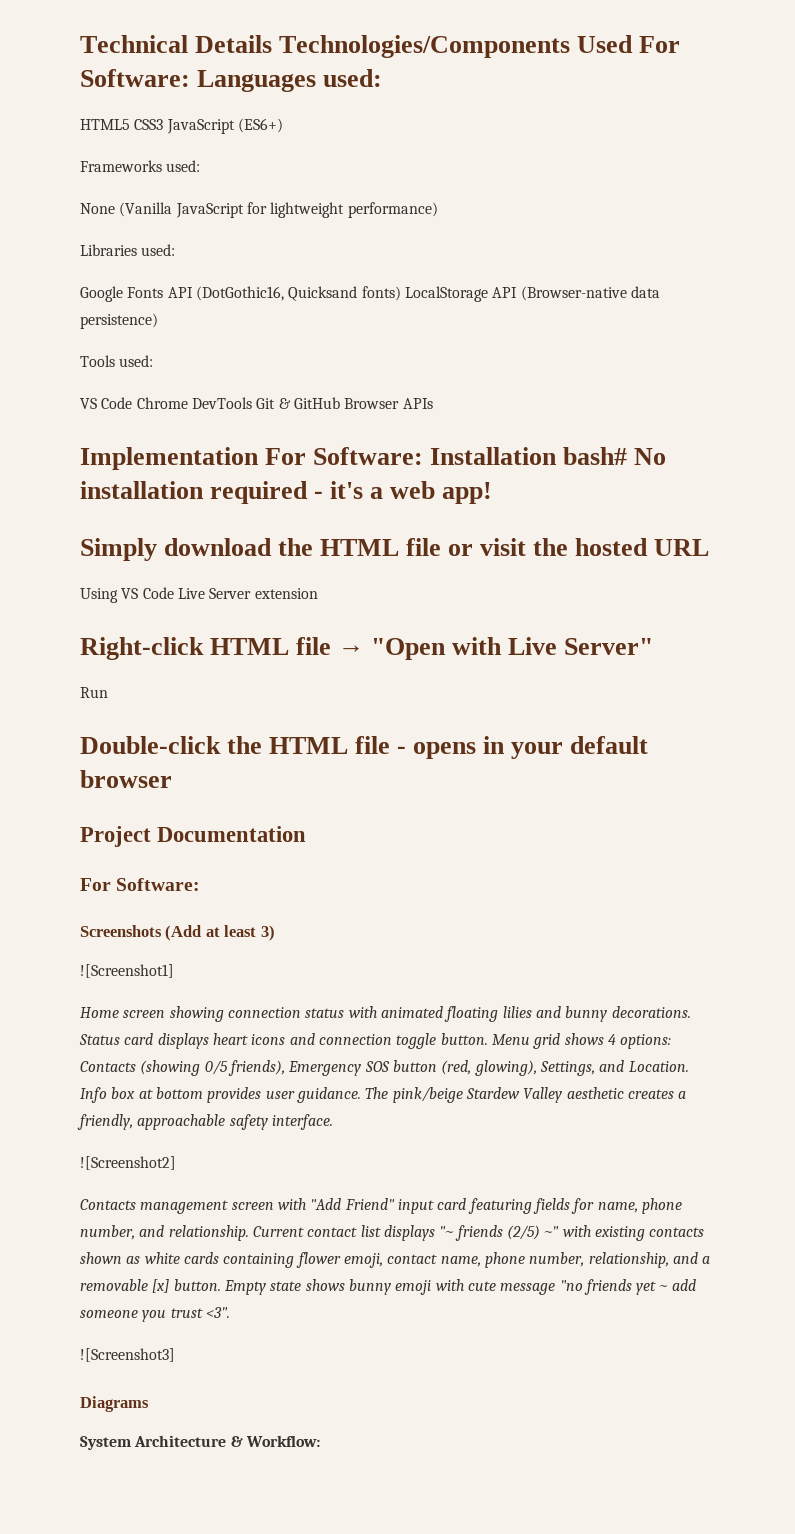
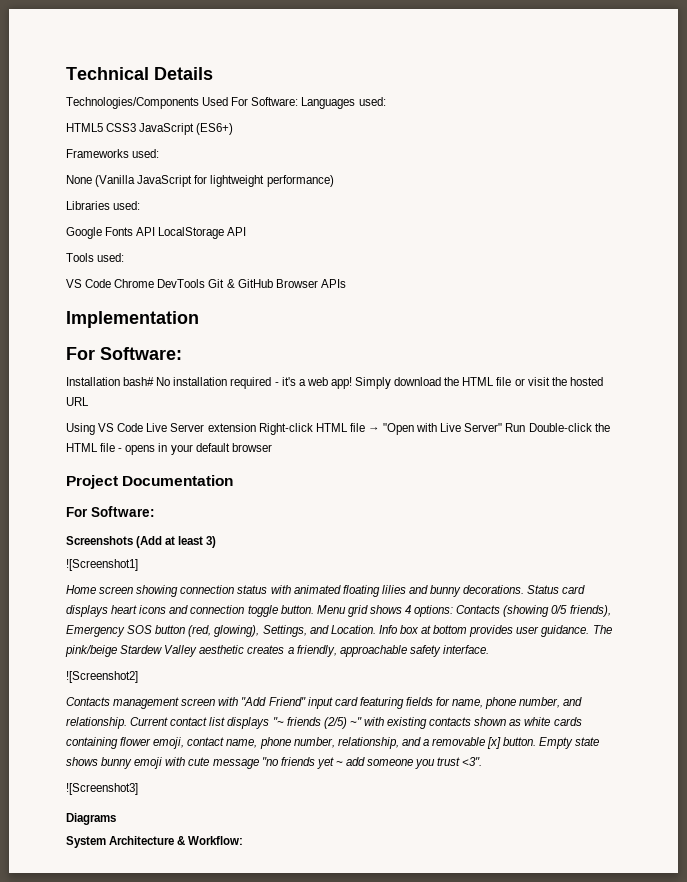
(273, 44) none -> (213, 73) //
[195,286,401,301] (DotGothic16, Quicksand fonts) -> (156, 231) none
[520,286,660,301] [80,313,158,329] (Browser-native data persistence) -> (247, 231) none
[265,447,424,465] For Software: -> [66,347,182,360] // For Software: //
(493, 493) // -> (352, 383) none
(318, 593) // -> (256, 427) none
(654, 646) // -> (503, 427) none
(108, 692) // -> (526, 427) none

